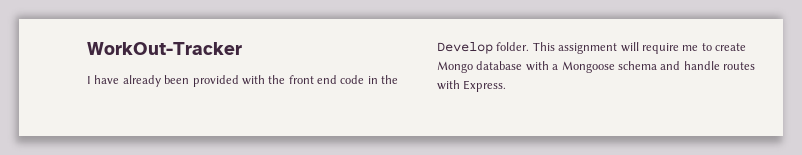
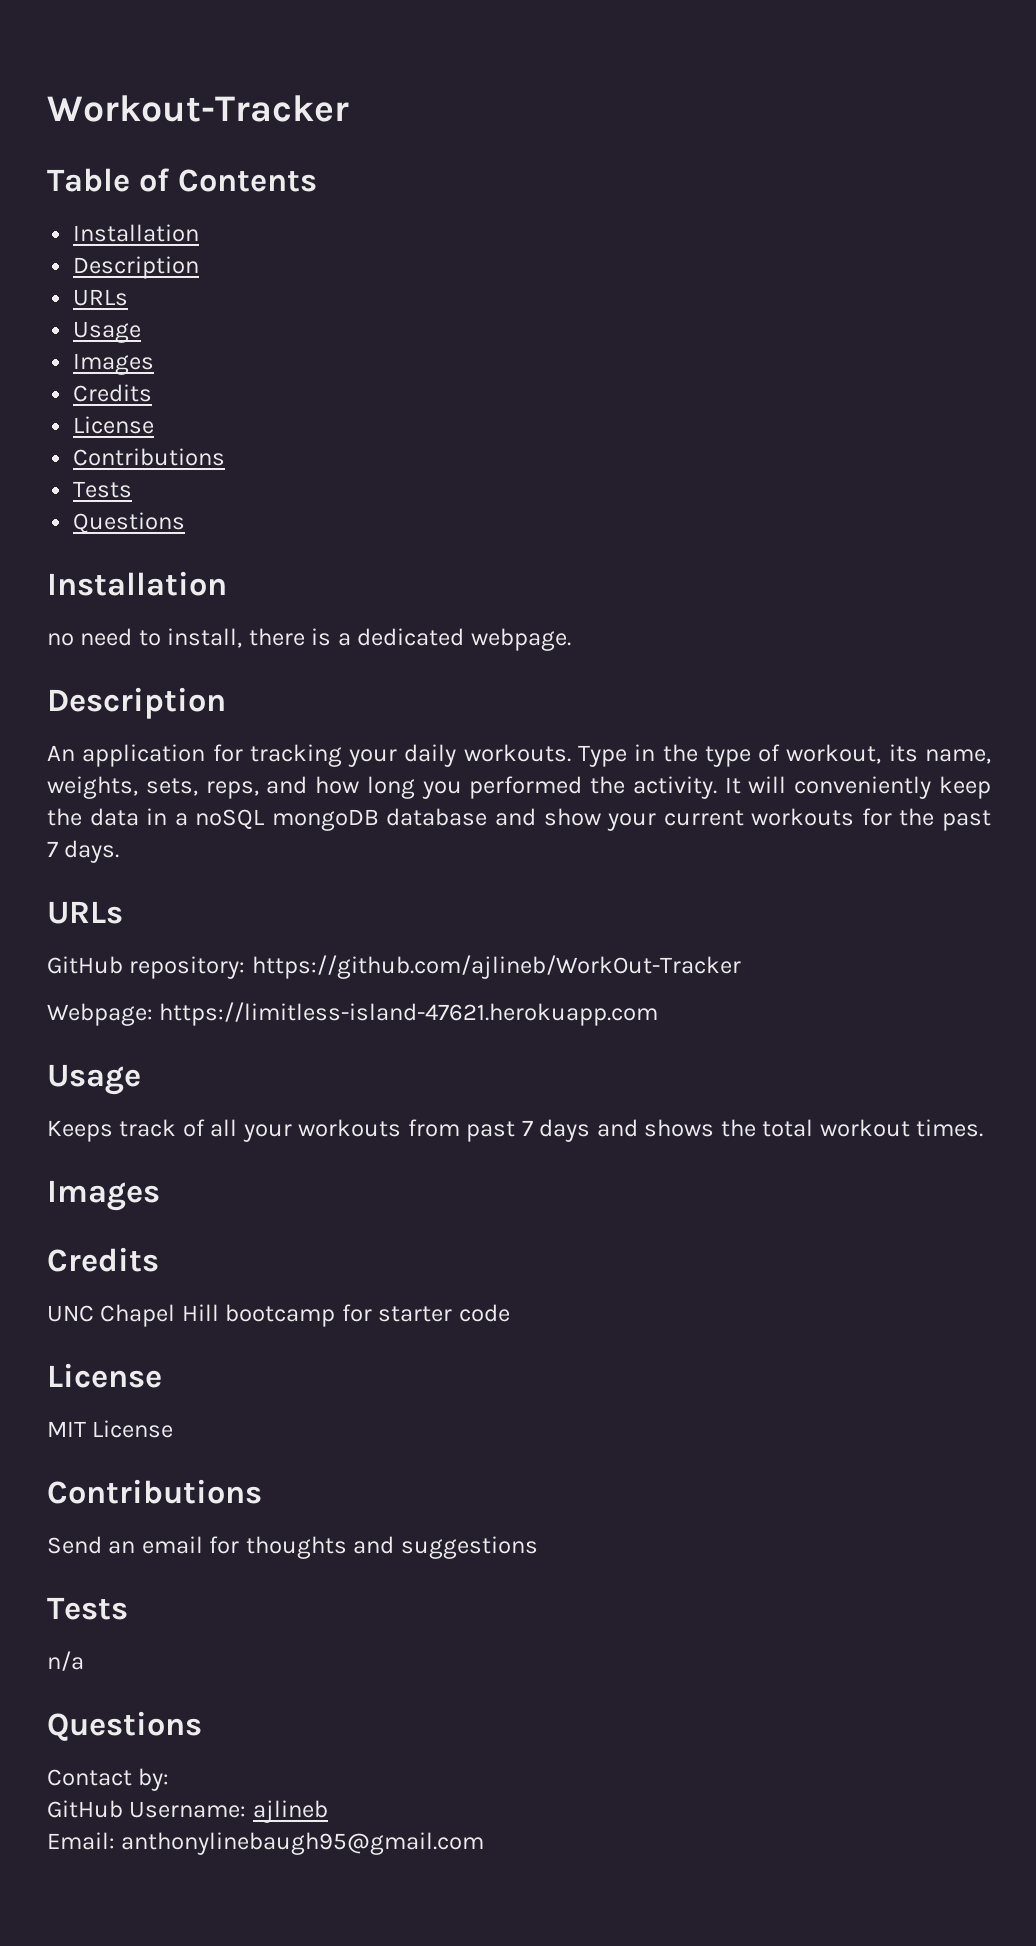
[87,42,242,55] [87,75,399,87] [437,42,746,54] [437,61,755,73] [437,80,507,92] WorkOut-Tracker // I have already been provided with the front end code in the Develop folder. This assignment will require me to create Mongo database with a Mongoose schema and handle routes with Express. -> [47,95,349,122] [47,168,317,192] [73,224,200,242] [73,256,200,279] [73,289,129,306] [73,321,142,343] [73,353,155,375] [73,384,153,402] [73,416,155,434] [73,448,226,466] [73,481,133,498] [73,512,186,534] [47,571,227,596] [47,628,571,651] [47,687,226,719] [47,744,992,767] [47,776,991,799] [47,808,991,831] [47,840,120,863] [47,901,123,924] [47,955,741,979] [47,1002,659,1026] [47,1064,141,1095] [47,1119,984,1142] [47,1180,160,1211] [47,1247,159,1272] [47,1304,510,1327] [47,1363,162,1388] [47,1420,174,1438] [47,1479,262,1504] [47,1536,538,1559] [47,1597,128,1620] [47,1651,84,1671] [47,1711,202,1741] [47,1768,170,1791] [47,1800,328,1823] [47,1832,485,1855] Workout-Tracker // Table of Contents // Installation // Description // URLs // Usage // Images // Credits // License // Contributions // Tests // Questions // Installation // no need to install, there is a dedicated webpage. // Description // An application for tracking your daily workouts. Type in the type of workout, its name, weights, sets, reps, and how long you performed the activity. It will conveniently keep the data in a noSQL mongoDB database and show your current workouts for the past 7 days. // URLs // GitHub repository: https://github.com/ajlineb/WorkOut-Tracker // Webpage: https://limitless-island-47621.herokuapp.com // Usage // Keeps track of all your workouts from past 7 days and shows the total workout times. // Images // Credits // UNC Chapel Hill bootcamp for starter code // License // MIT License // Contributions // Send an email for thoughts and suggestions // Tests // n/a // Questions // Contact by: // GitHub Username: ajlineb // Email: anthonylinebaugh95@gmail.com

